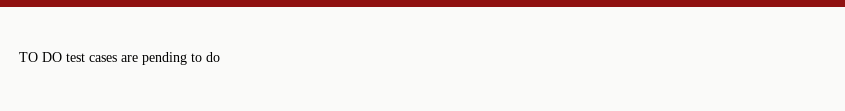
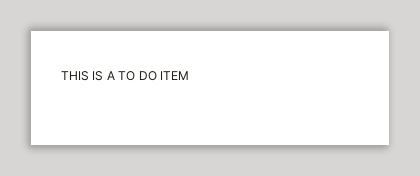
[19,52,220,65] TO DO test cases are pending to do -> [61,71,189,81] THIS IS A TO DO ITEM

